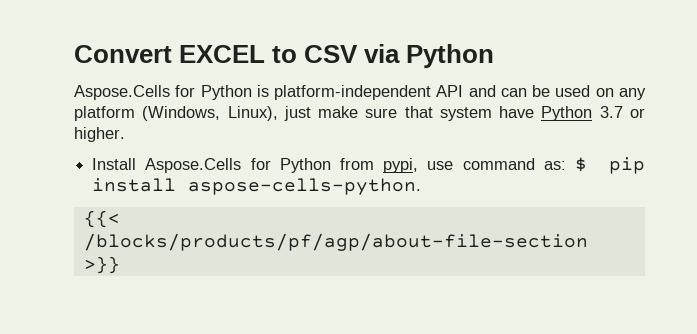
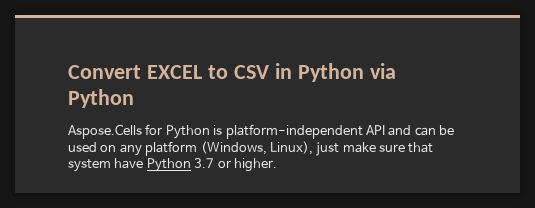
(359, 54) none -> [274,63,364,82] in Python
[92,157,646,174] [92,178,422,195] [83,210,120,228] [83,233,588,251] [83,256,120,274] // Install Aspose.Cells for Python from pypi, use command as: $ pip install aspose-cells-python. // {{< /blocks/products/pf/agp/about-file-section >}} -> (277, 165) none

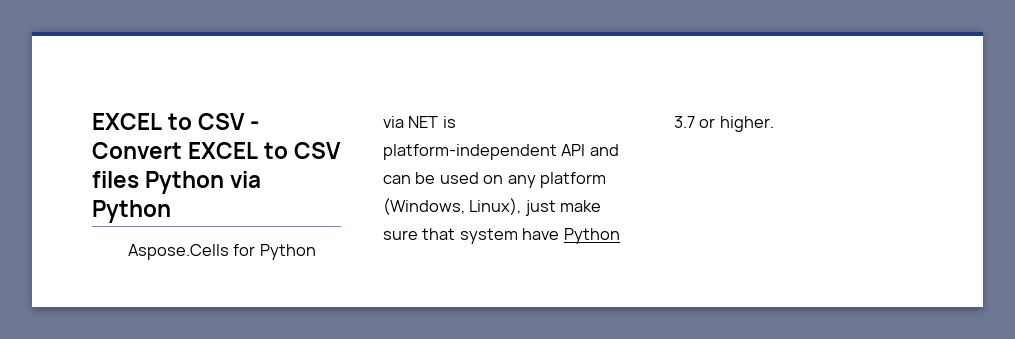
(68, 72) none -> [92,113,260,130] EXCEL to CSV -
[274,63,292,79] in -> [92,171,139,188] files
(210, 132) none -> [383,116,439,128] via NET

